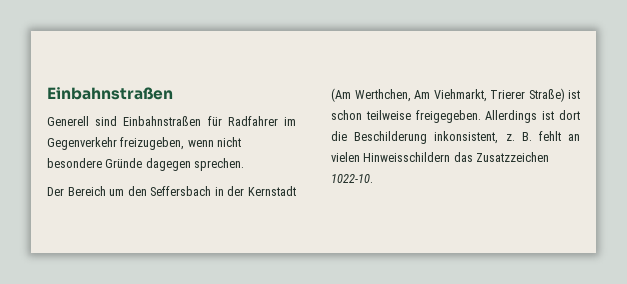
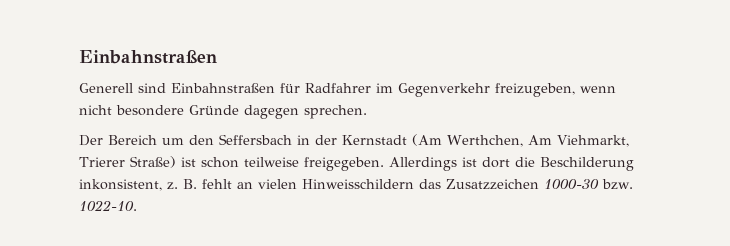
(550, 157) none -> [544,179,633,190] 1000-30 bzw.

